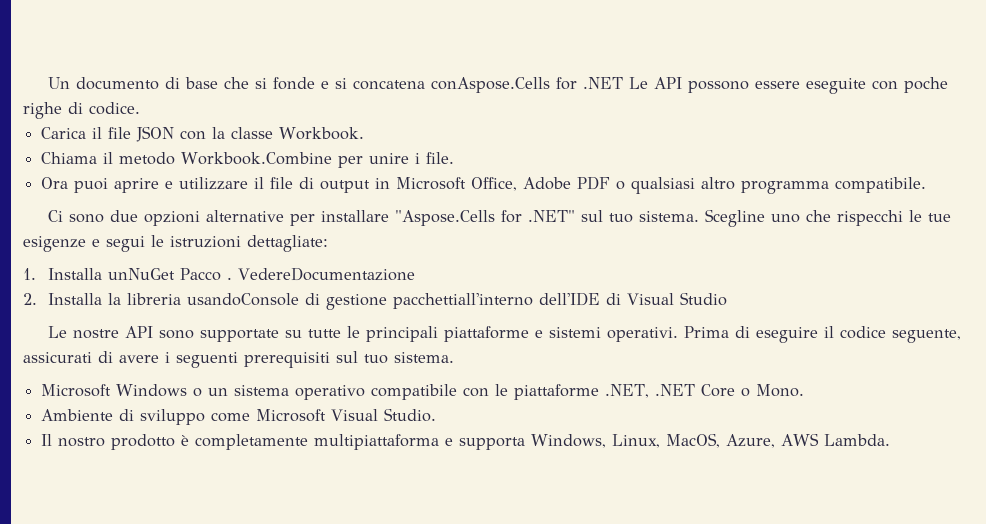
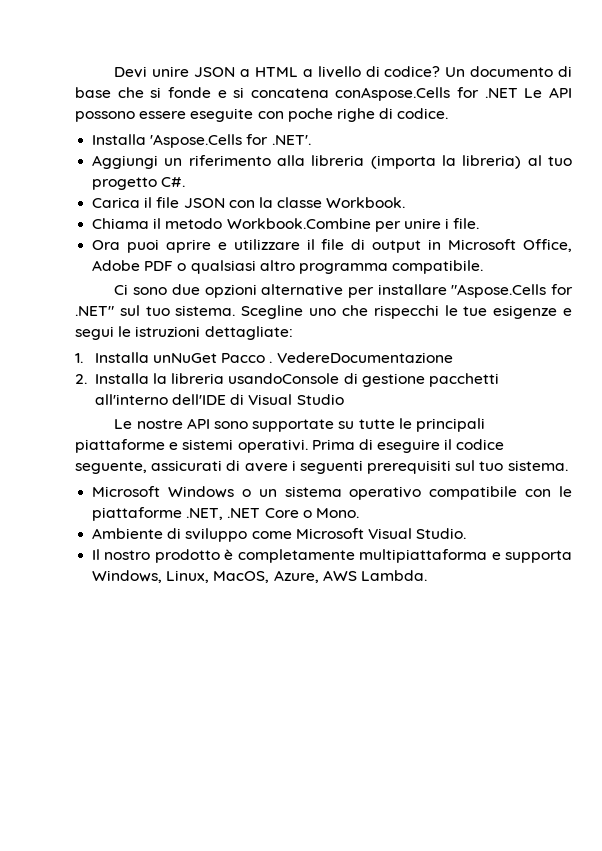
(47, 83) none -> [114,66,441,78] Devi unire JSON a HTML a livello di codice?
(140, 108) none -> [92,134,311,148] [92,155,572,169] [92,177,186,190] // Installa 'Aspose.Cells for .NET'. // Aggiungi un riferimento alla libreria (importa la libreria) al tuo progetto C#.
[393,293,534,309] pacchettiall'interno -> [428,373,499,387] [94,394,168,405] pacchetti all'interno

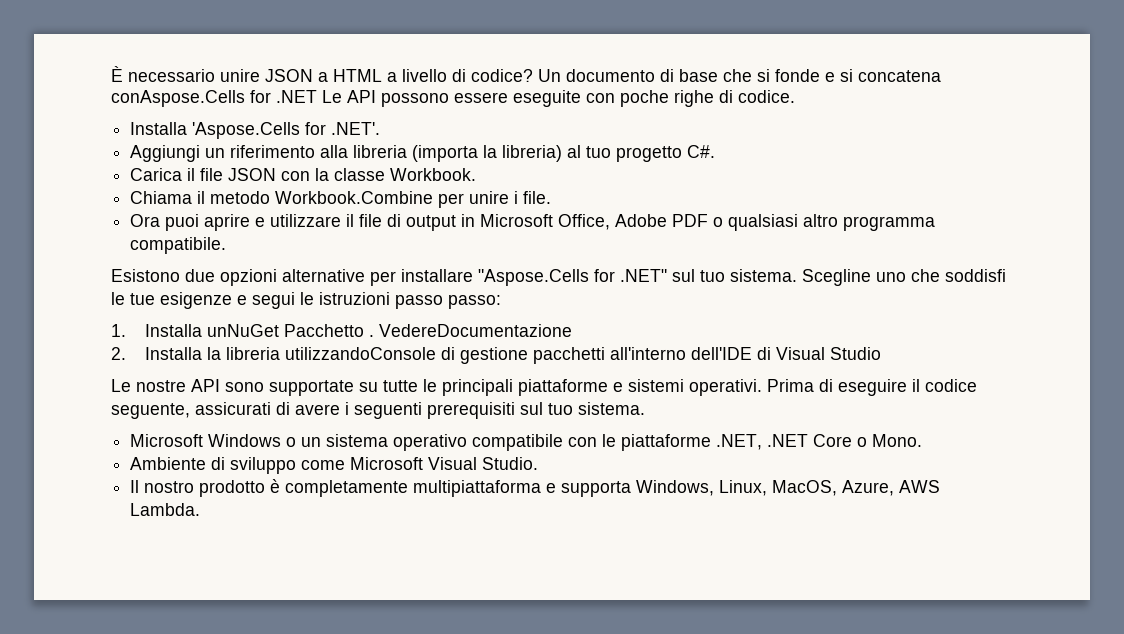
[114,66,148,78] Devi -> [111,66,215,82] È necessario
[114,284,168,295] Ci sono -> [111,269,180,282] Esistono
[373,305,439,319] rispecchi -> [945,269,1006,282] soddisfi
[204,326,293,340] dettagliate: -> [395,295,501,309] passo passo:
[221,353,266,363] Pacco -> [283,324,364,337] Pacchetto
[228,373,340,384] usandoConsole -> [284,347,436,360] utilizzandoConsole

